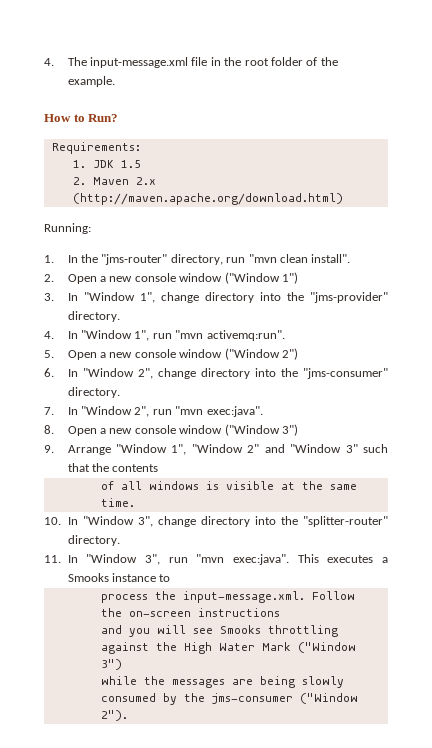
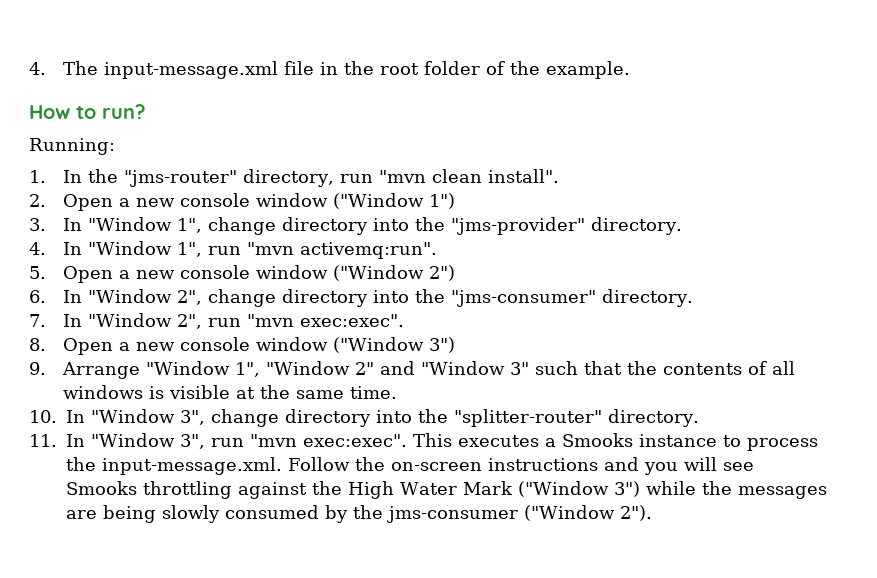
[88,114,119,122] [51,142,141,154] [72,160,141,168] [72,177,156,185] [72,193,343,205] Run? // Requirements: // 1. JDK 1.5 // 2. Maven 2.x (http://maven.apache.org/download.html) -> [102,104,146,119] run?
[206,406,263,417] exec:java". -> [299,314,404,327] exec:exec".
(159, 468) // -> (742, 369) none
[232,554,289,565] exec:java". -> [303,434,407,447] exec:exec".
(171, 578) // -> (741, 441) none
(280, 612) // -> (598, 464) none
(122, 664) // -> (640, 489) none

